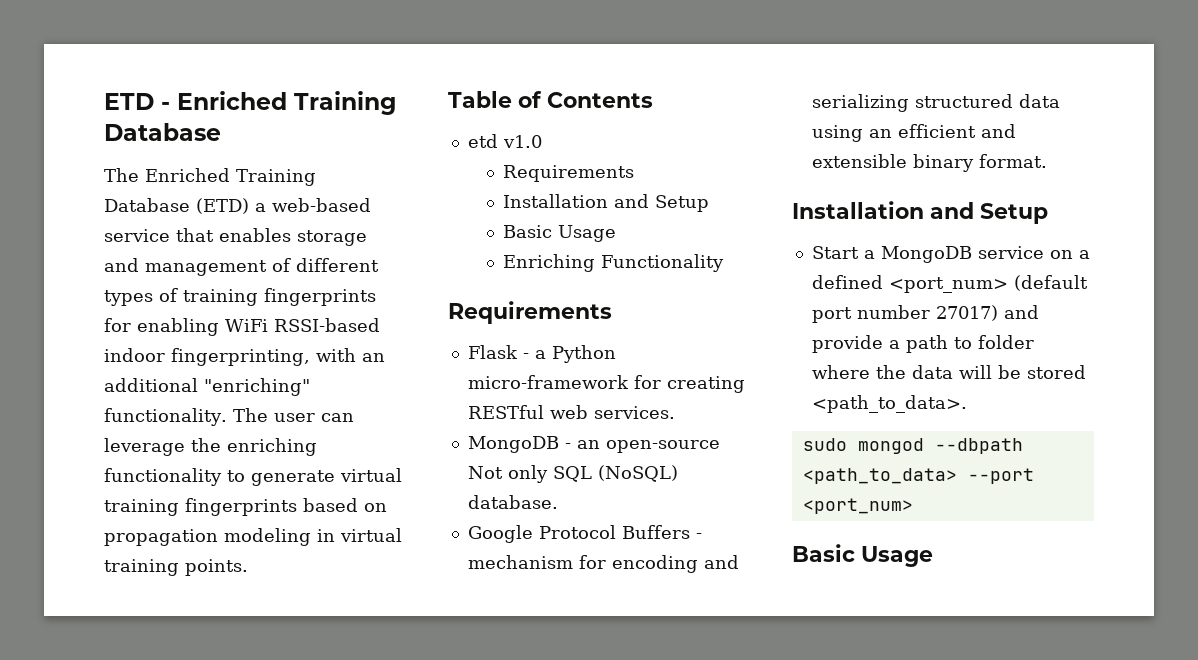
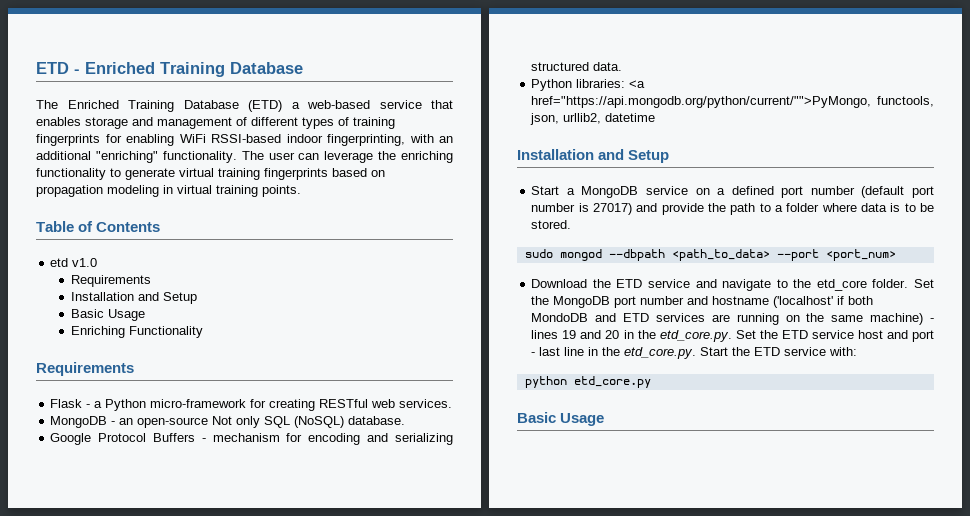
[1018,94,1060,108] [811,124,1016,142] [811,154,1047,172] data using an efficient and extensible binary format. -> [593,62,623,71] [531,79,646,91] [531,96,934,108] [530,113,656,125] data. // Python libraries: <a href="https://api.mongodb.org/python/current/"">PyMongo, functools, json, urllib2, datetime
[888,277,1008,293] <port_num> -> [781,186,855,198] port number
(930, 312) none -> [578,203,589,212] is
[888,340,900,349] a -> [707,203,726,212] the
(972, 343) none -> [774,205,783,212] a
[875,365,1086,379] [811,395,967,413] the data will be stored <path_to_data>. -> [860,203,934,212] [531,220,572,229] data is to be stored.
(913, 506) none -> [531,279,934,291] [531,296,874,308] [531,313,934,325] [531,330,935,342] [531,347,858,359] [524,376,651,388] // Download the ETD service and navigate to the etd_core folder. Set the MongoDB port number and hostname ('localhost' if both MondoDB and ETD services are running on the same machine) - lines 19 and 20 in the etd_core.py. Set the ETD service host and port - last line in the etd_core.py. Start the ETD service with: // python etd_core.py

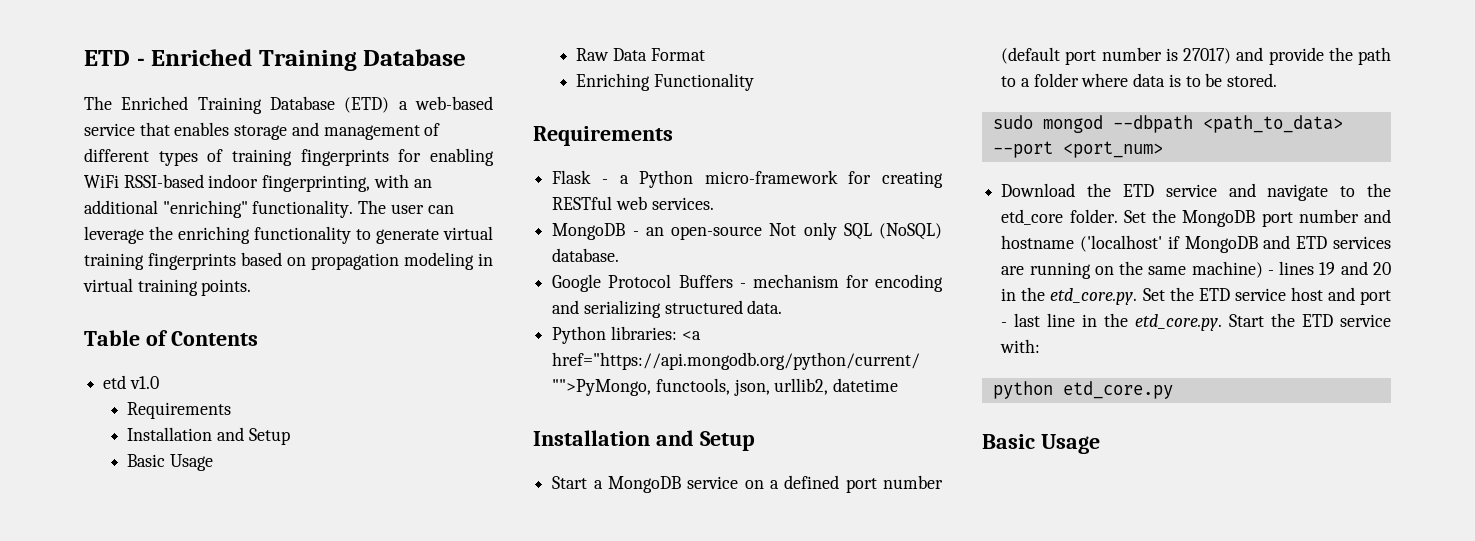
(146, 315) none -> [576,48,705,61] // Raw Data Format
[848,296,874,305] [531,313,589,322] both MondoDB -> [1184,236,1258,253] MongoDB

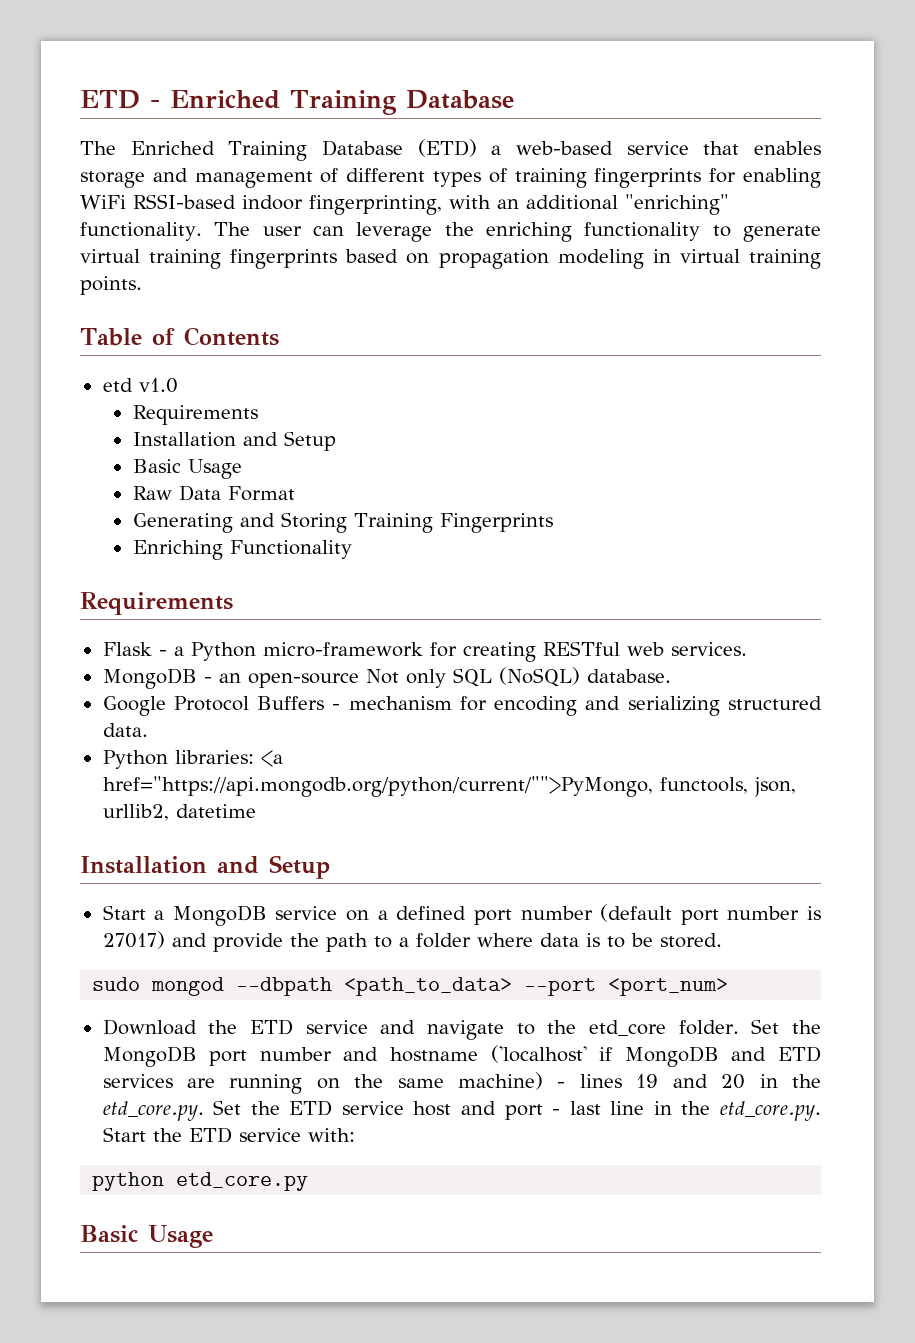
(705, 54) none -> [132,512,553,533] // Generating and Storing Training Fingerprints

